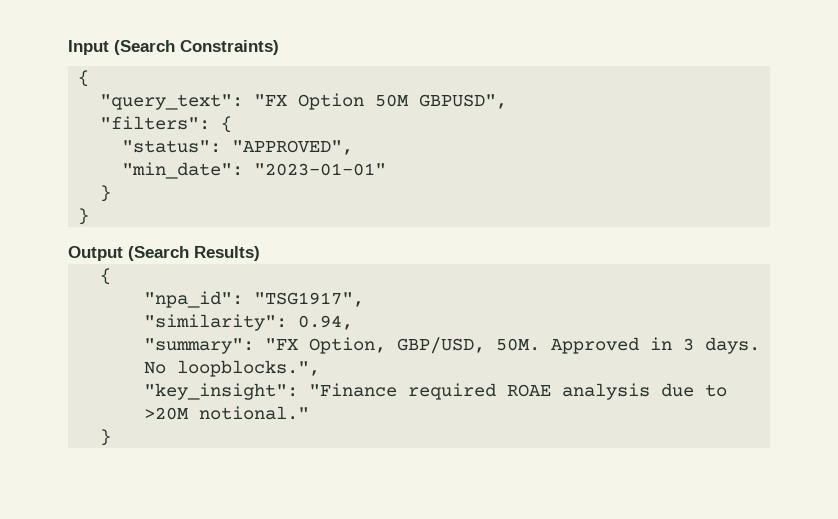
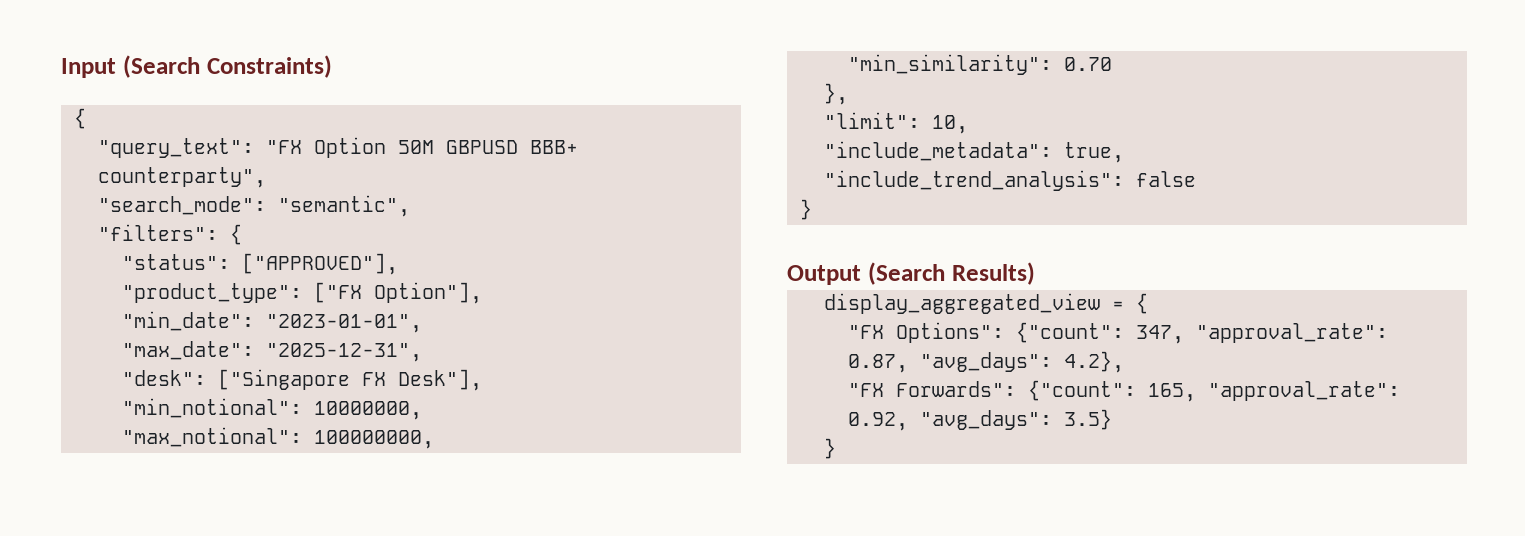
[418,94,507,109] [99,116,232,133] [121,140,353,155] [121,162,386,179] [99,185,111,202] GBPUSD", // "filters": { // "status": "APPROVED", // "min_date": "2023-01-01" // } -> [445,140,578,154] [97,167,266,188] [97,195,410,217] [97,224,242,245] [121,253,398,275] [121,282,482,304] [121,311,422,333] [121,341,422,362] [121,369,482,391] [121,398,422,420] [121,427,434,449] [847,54,1112,75] [823,83,848,105] [823,112,968,134] [823,141,1124,163] [823,170,1196,191] GBPUSD BBB+ counterparty", // "search_mode": "semantic", // "filters": { // "status": ["APPROVED"], // "product_type": ["FX Option"], // "min_date": "2023-01-01", // "max_date": "2025-12-31", // "desk": ["Singapore FX Desk"], // "min_notional": 10000000, // "max_notional": 100000000, // "min_similarity": 0.70 // }, // "limit": 10, // "include_metadata": true, // "include_trend_analysis": false
[99,268,111,285] [143,291,364,308] [143,314,353,331] [143,337,760,354] [143,360,320,377] [143,383,727,400] [143,406,309,420] { // "npa_id": "TSG1917", // "similarity": 0.94, // "summary": "FX Option, GBP/USD, 50M. Approved in 3 days. No loopblocks.", // "key_insight": "Finance required ROAE analysis due to >20M notional." -> [823,293,1148,314] [847,322,1388,344] [847,351,1124,373] [847,380,1400,402] [847,409,1112,431] display_aggregated_view = { // "FX Options": {"count": 347, "approval_rate": 0.87, "avg_days": 4.2}, // "FX Forwards": {"count": 165, "approval_rate": 0.92, "avg_days": 3.5}

